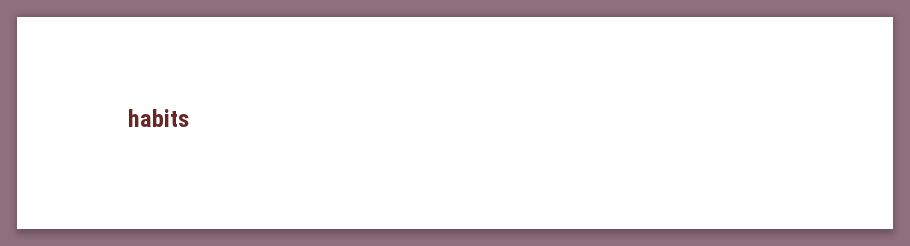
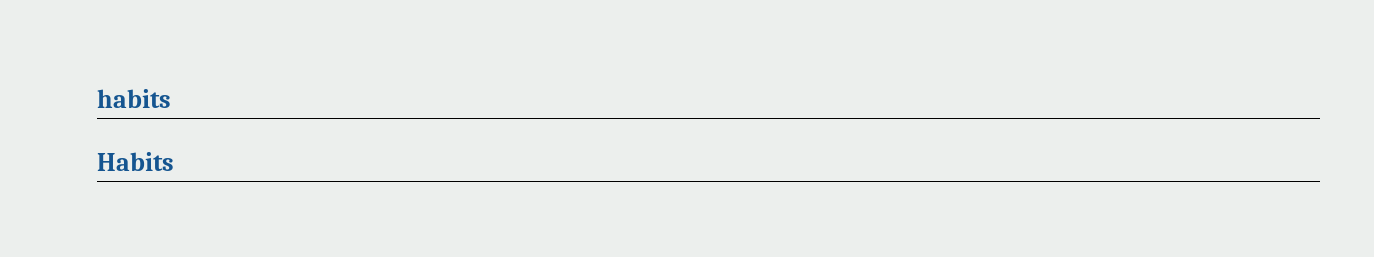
(189, 118) none -> [97,152,174,171] // Habits

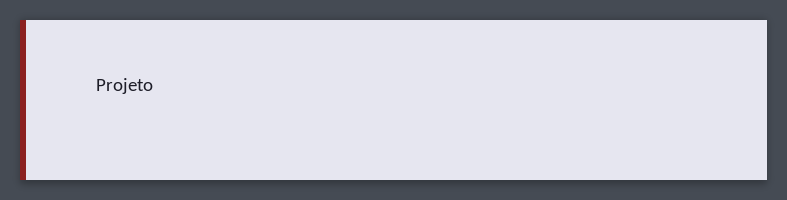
[97,89,171,108] [97,152,174,171] habits // Habits -> [96,78,153,94] Projeto

